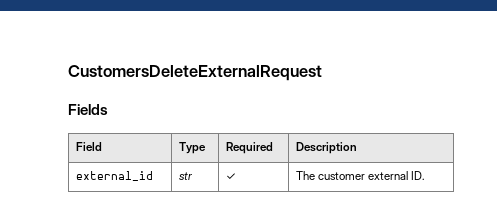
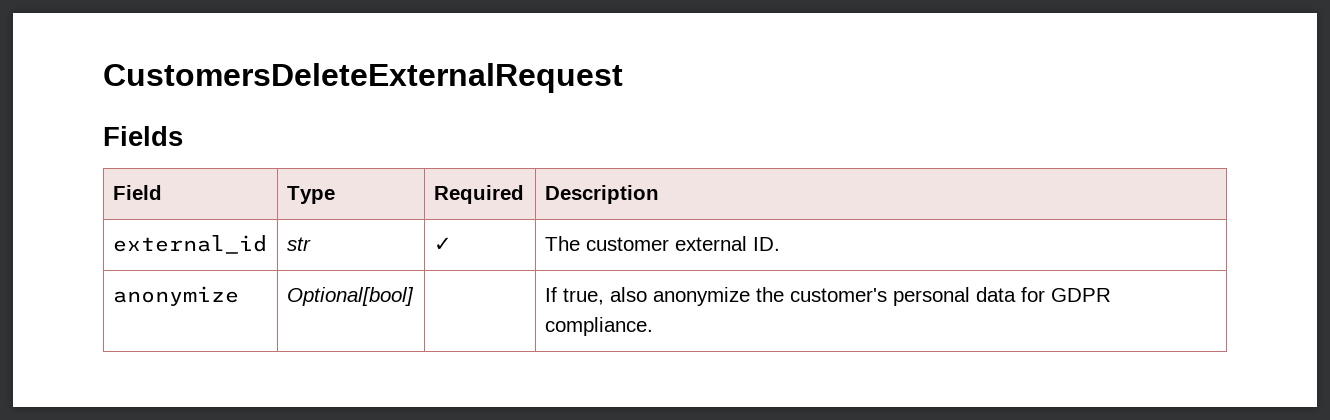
(426, 175) none -> [112,286,239,306] [286,287,414,306] [544,287,1111,306] [544,317,653,336] // anonymize | Optional[bool] | | If true, also anonymize the customer's personal data for GDPR compliance.

